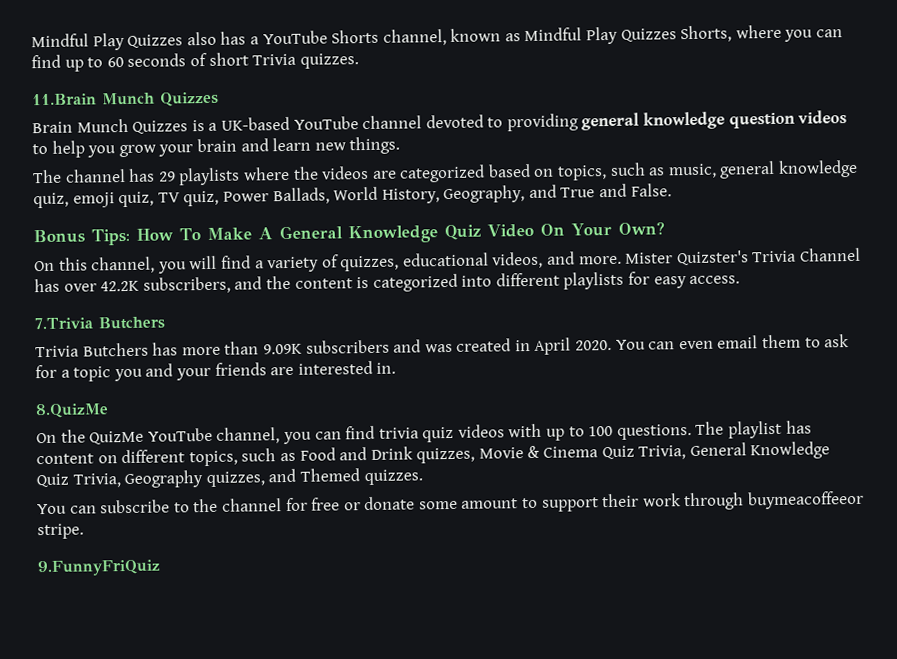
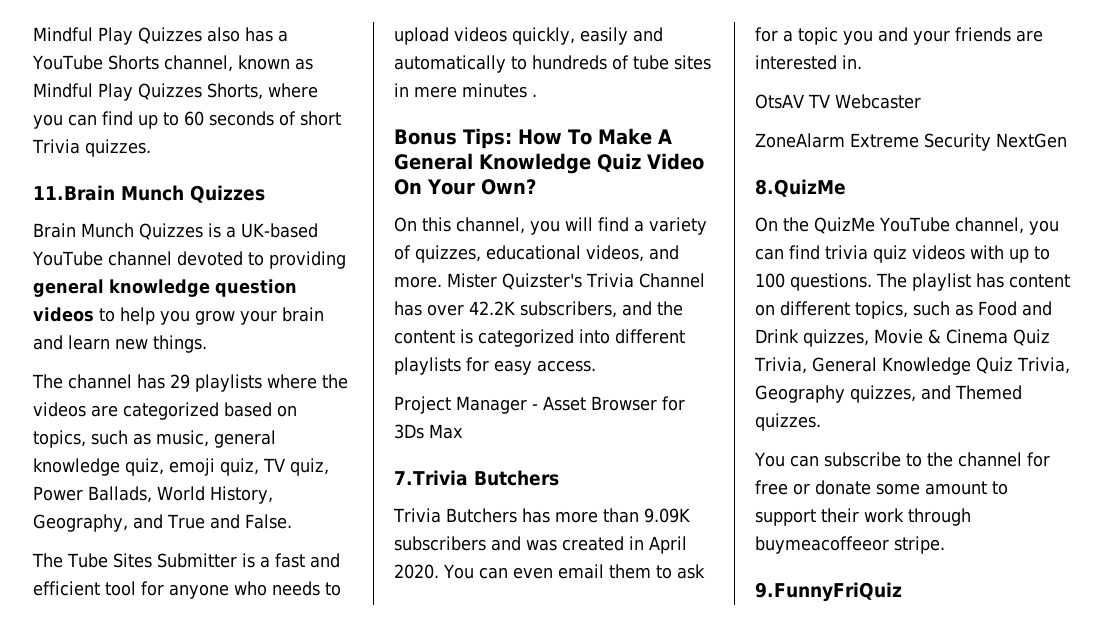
(672, 190) none -> [32,553,340,568] [33,581,341,599] [394,27,663,45] [394,55,711,73] [394,83,537,98] // The Tube Sites Submitter is a fast and efficient tool for anyone who needs to upload videos quickly, easily and automatically to hundreds of tube sites in mere minutes .
(741, 280) none -> [394,396,685,414] [394,424,463,439] // Project Manager - Asset Browser for 3Ds Max
(397, 368) none -> [755,94,921,109] [755,133,1067,151] // OtsAV TV Webcaster // ZoneAlarm Extreme Security NextGen

